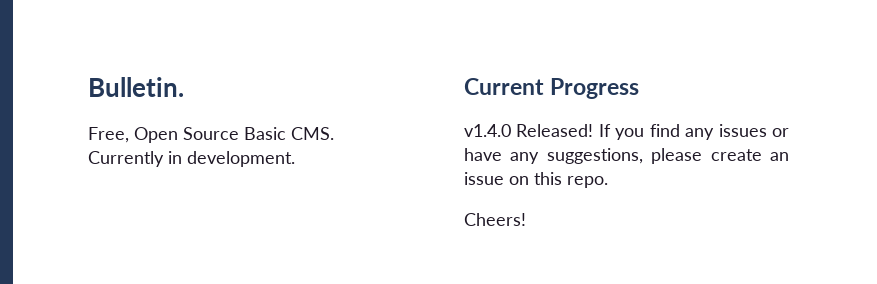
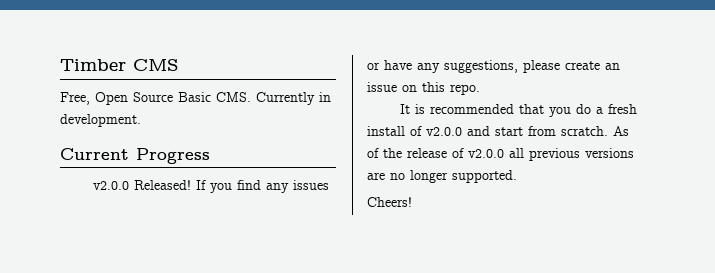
[88,77,184,97] Bulletin. -> [60,59,179,71] Timber CMS
[464,124,511,137] v1.4.0 -> [93,181,130,190] v2.0.0
(608, 182) none -> [400,104,638,117] [367,126,629,136] [367,148,634,161] [367,170,517,183] // It is recommended that you do a fresh install of v2.0.0 and start from scratch. As of the release of v2.0.0 all previous versions are no longer supported.

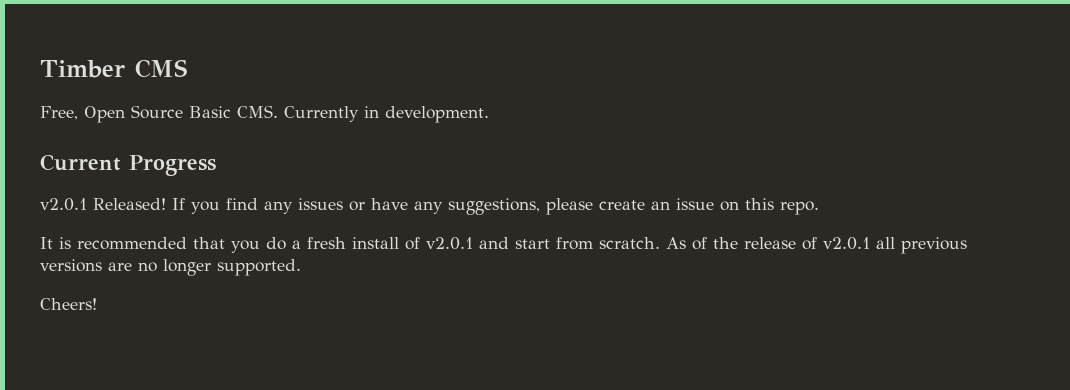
[93,181,130,190] v2.0.0 -> [40,198,87,211] v2.0.1
[426,127,462,136] v2.0.0 -> [426,237,473,250] v2.0.1
[468,149,504,158] v2.0.0 -> [823,237,870,250] v2.0.1

